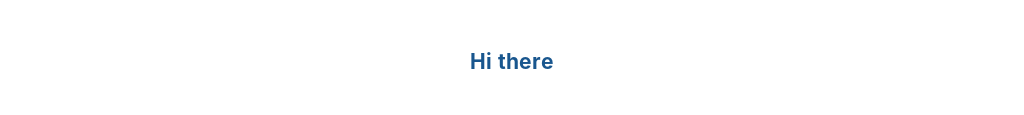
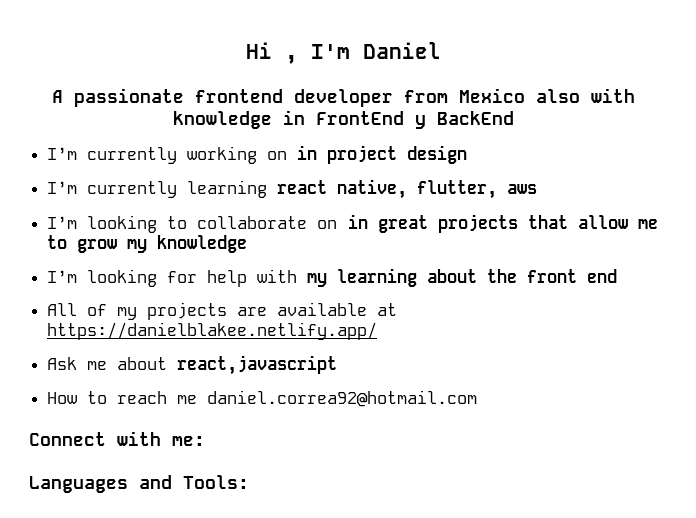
[497,53,554,69] there -> [285,42,441,64] [52,88,635,107] [173,110,514,129] [47,145,468,164] [47,179,538,199] [47,214,658,233] [47,235,248,253] [47,268,618,287] [47,302,398,320] [47,322,378,340] [47,355,338,375] [47,390,478,407] [29,431,205,446] [29,475,249,493] , I'm Daniel // A passionate frontend developer from Mexico also with knowledge in FrontEnd y BackEnd // I’m currently working on in project design // I’m currently learning react native, flutter, aws // I’m looking to collaborate on in great projects that allow me to grow my knowledge // I’m looking for help with my learning about the front end // All of my projects are available at https://danielblakee.netlify.app/ // Ask me about react,javascript // How to reach me daniel.correa92@hotmail.com // Connect with me: // Languages and Tools:

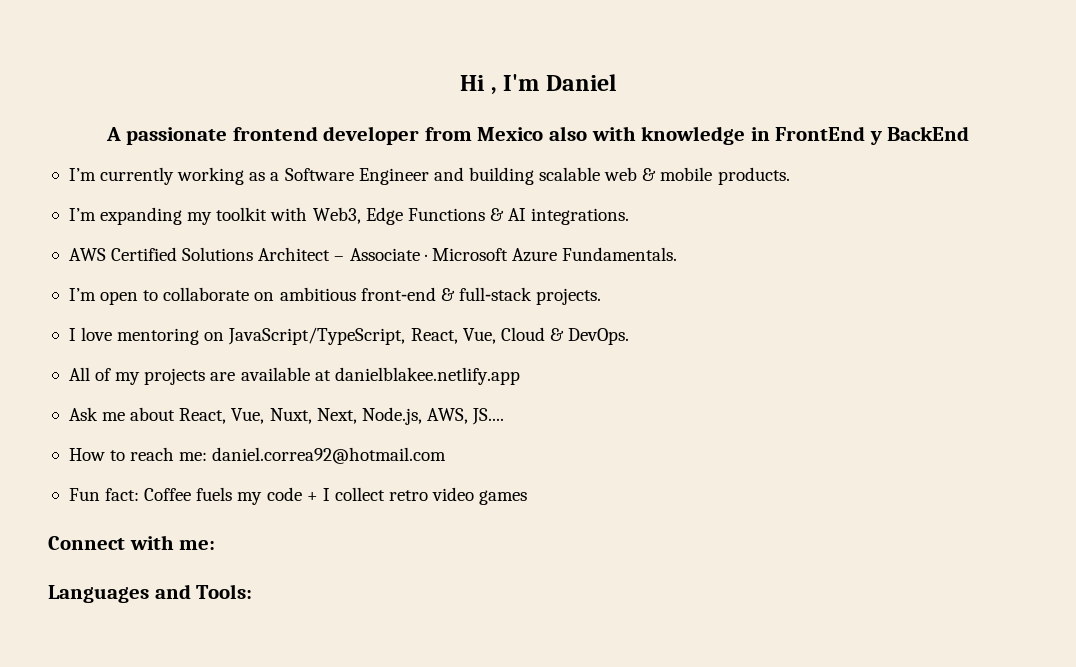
[267,145,468,164] [47,179,538,199] [47,215,158,233] on in project design // I’m currently learning react native, flutter, aws // I’m looking -> [249,167,790,185] [68,207,630,225] [68,247,678,262] [68,288,139,305] as a Software Engineer and building scalable web & mobile products. // I’m expanding my toolkit with Web3, Edge Functions & AI integrations. // AWS Certified Solutions Architect – Associate · Microsoft Azure Fundamentals. // I’m open
[347,214,658,233] [47,235,248,253] [47,268,618,287] in great projects that allow me to grow my knowledge // I’m looking for help with my learning about the front end -> [279,287,602,305] [68,327,630,345] ambitious front‑end & full‑stack projects. // I love mentoring on JavaScript/TypeScript, React, Vue, Cloud & DevOps.
[47,322,378,340] https://danielblakee.netlify.app/ -> [334,367,520,385] danielblakee.netlify.app
[177,355,338,375] react,javascript -> [179,407,505,425] React, Vue, Nuxt, Next, Node.js, AWS, JS....
[177,395,198,404] me -> [179,452,208,461] me:
(478, 398) none -> [68,487,528,505] // Fun fact: Coffee fuels my code + I collect retro video games

